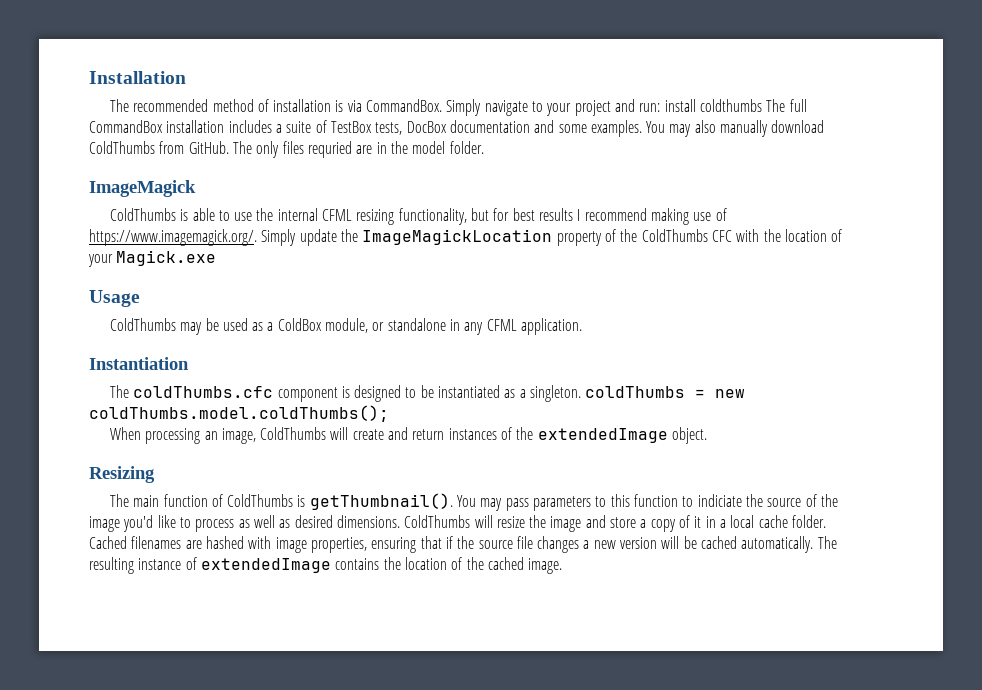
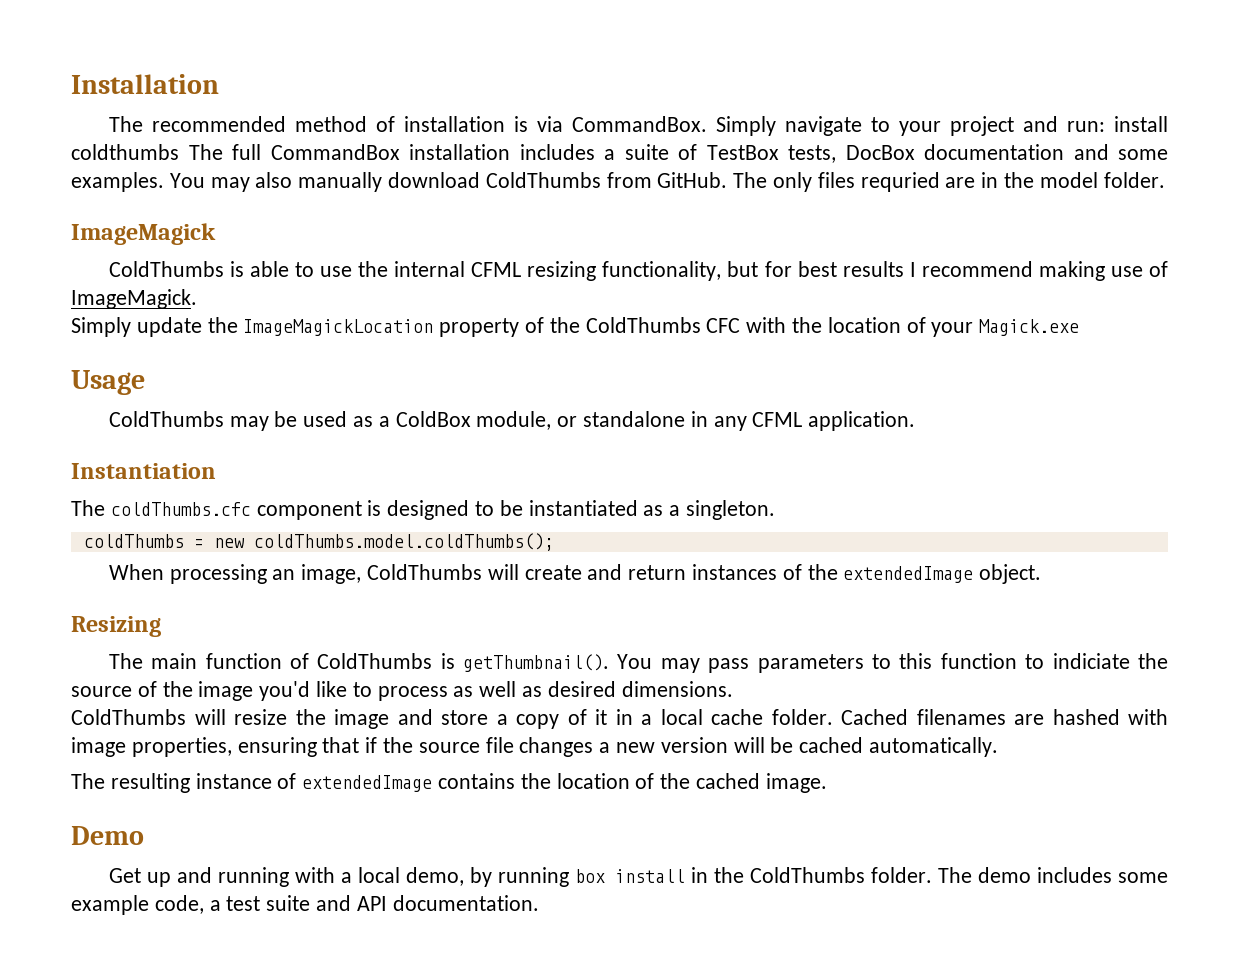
[89,229,257,246] https://www.imagemagick.org/. -> [71,289,197,309] ImageMagick. //
(582, 393) none -> (776, 510) //
(400, 521) none -> (733, 689) //
(814, 544) none -> (999, 747) //
(563, 566) none -> [71,826,144,845] [108,867,1169,887] [71,895,539,915] // Demo // Get up and running with a local demo, by running box install in the ColdThumbs folder. The demo includes some example code, a test suite and API documentation.

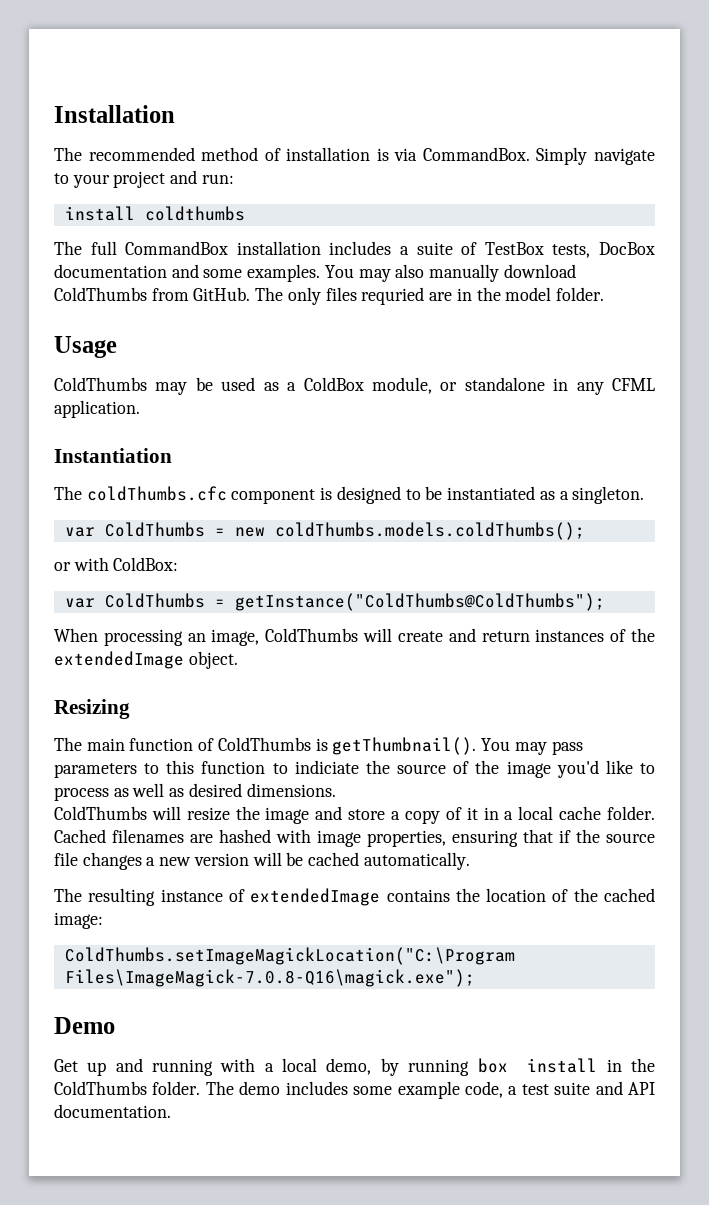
(1105, 126) none -> (234, 179) //
(179, 152) none -> (245, 213) //
[71,223,216,245] [108,261,1168,281] [71,289,197,309] [71,317,1080,337] // ImageMagick // ColdThumbs is able to use the internal CFML resizing functionality, but for best results I recommend making use of ImageMagick. // Simply update the ImageMagickLocation property of the ColdThumbs CFC with the location of your Magick.exe -> (604, 294) none
[83,533,554,551] coldThumbs = new coldThumbs.model.coldThumbs(); -> [64,522,585,540] [54,557,179,571] [64,593,605,611] var ColdThumbs = new coldThumbs.models.coldThumbs(); // or with ColdBox: // var ColdThumbs = getInstance("ColdThumbs@ColdThumbs");
[765,773,827,793] image. -> [54,912,103,929] [64,947,515,965] [64,969,475,987] image: // ColdThumbs.setImageMagickLocation("C:\Program Files\ImageMagick-7.0.8-Q16\magick.exe");

